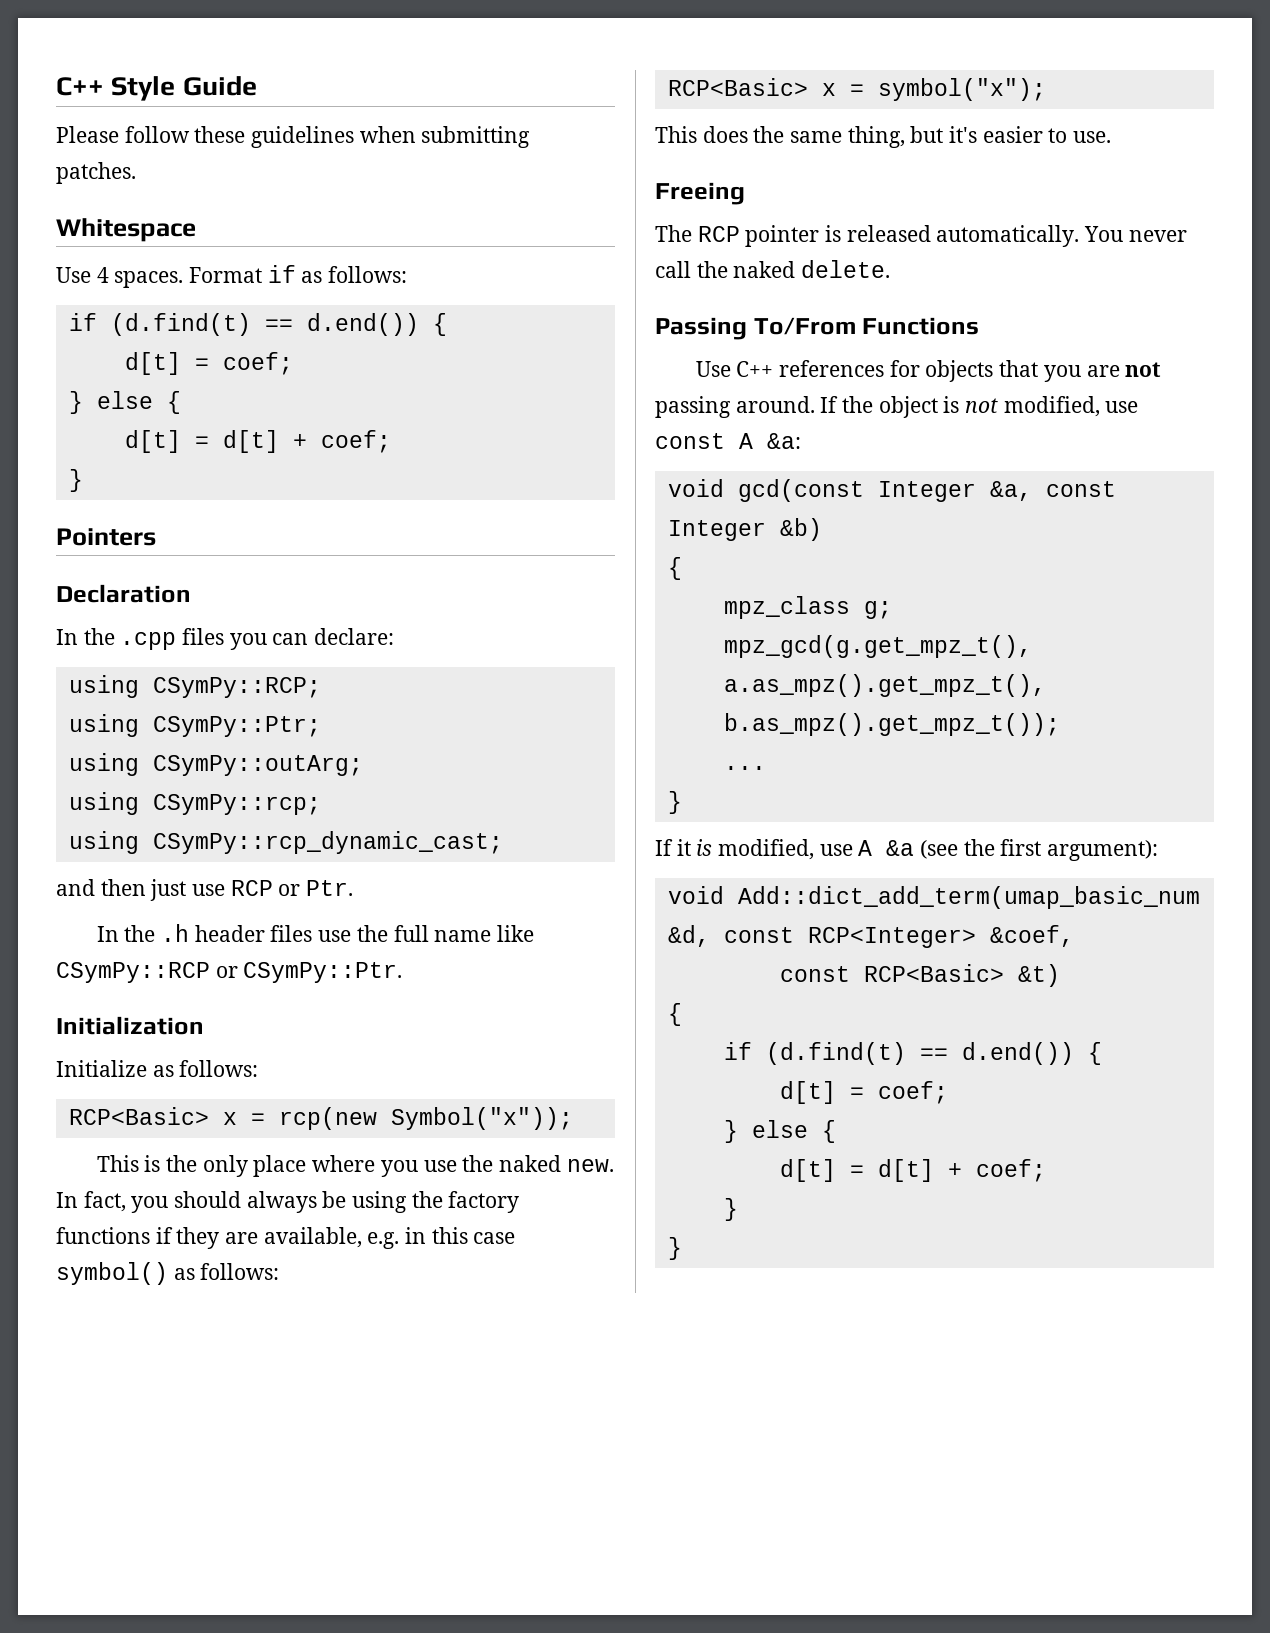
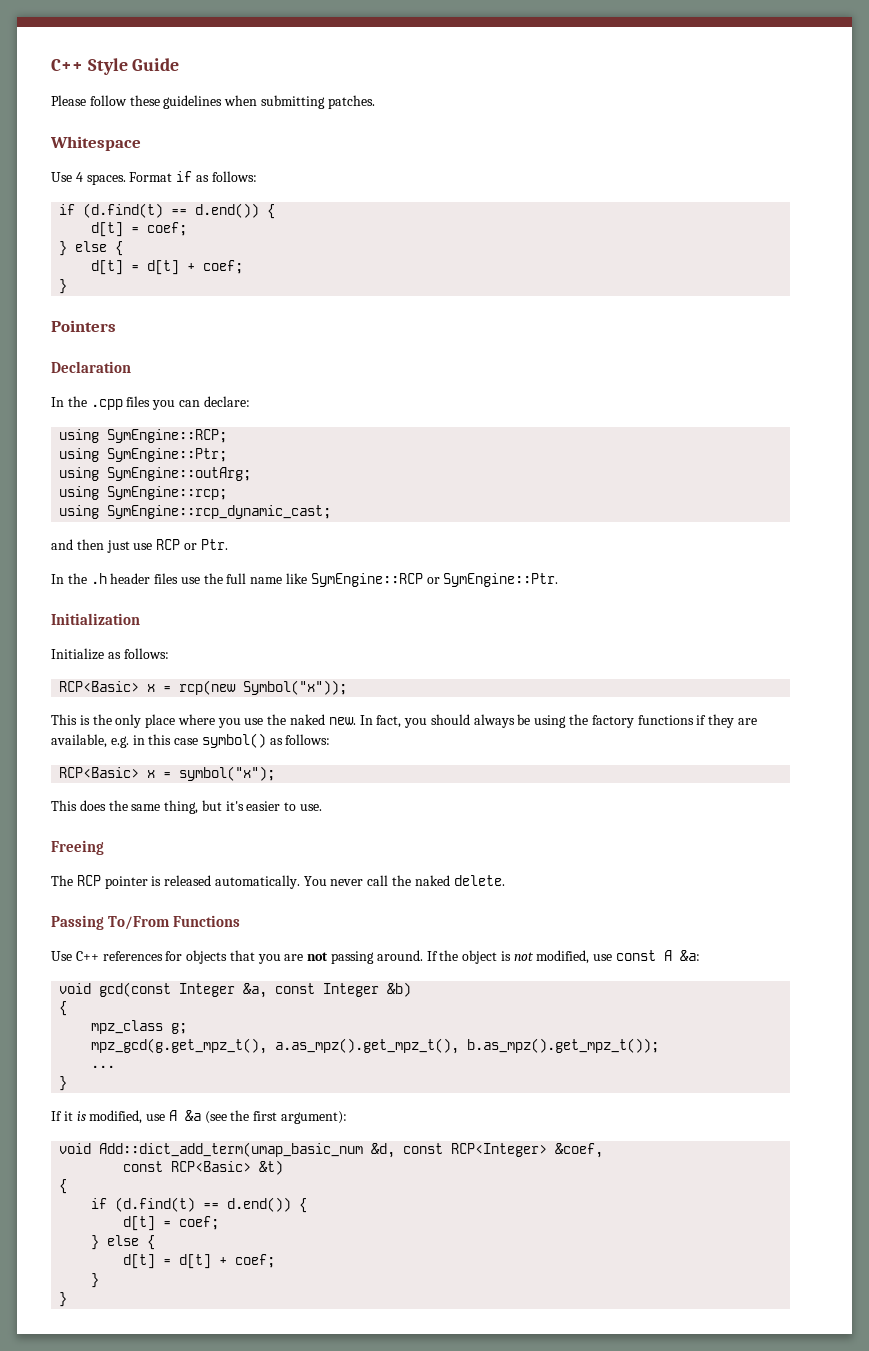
[152,677,321,698] [68,714,321,737] [68,753,363,776] [68,792,321,815] [68,831,503,854] CSymPy::RCP; // using CSymPy::Ptr; // using CSymPy::outArg; // using CSymPy::rcp; // using CSymPy::rcp_dynamic_cast; -> [107,429,228,443] [59,448,228,462] [59,467,252,481] [59,486,228,500] [59,505,332,519] SymEngine::RCP; // using SymEngine::Ptr; // using SymEngine::outArg; // using SymEngine::rcp; // using SymEngine::rcp_dynamic_cast;
[56,962,403,983] CSymPy::RCP or CSymPy::Ptr. -> [310,573,559,587] SymEngine::RCP or SymEngine::Ptr.

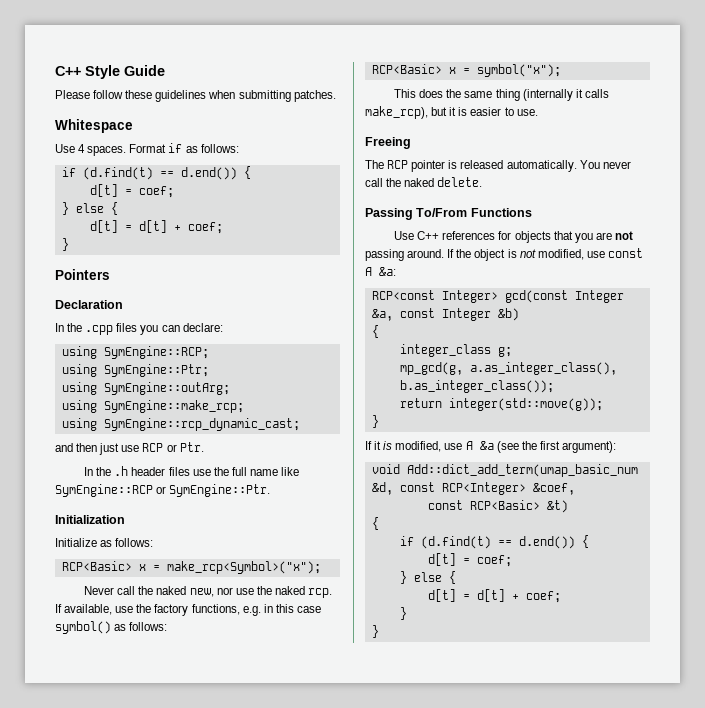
[107,486,228,500] SymEngine::rcp; -> [103,400,244,413] SymEngine::make_rcp;
[179,680,348,695] [51,714,757,728] [51,734,107,748] rcp(new Symbol("x")); // This is the only place where you use the naked new. In fact, you should always be using the factory functions if they are available, -> [166,561,321,574] [84,586,333,598] [55,604,240,616] make_rcp<Symbol>("x"); // Never call the naked new, nor use the naked rcp. If available, use the factory functions,
[164,800,244,814] thing, but it's -> [495,89,609,101] [365,106,468,119] thing (internally it calls make_rcp), but it is
[59,983,92,994] void -> [371,290,498,303] RCP<const Integer>
[91,1020,164,1034] mpz_class -> [399,344,491,357] integer_class
[91,1038,660,1054] [91,1065,116,1068] mpz_gcd(g.get_mpz_t(), a.as_mpz().get_mpz_t(), b.as_mpz().get_mpz_t()); // ... -> [399,362,617,375] [399,380,554,393] [399,398,603,411] mp_gcd(g, a.as_integer_class(), b.as_integer_class()); // return integer(std::move(g));

